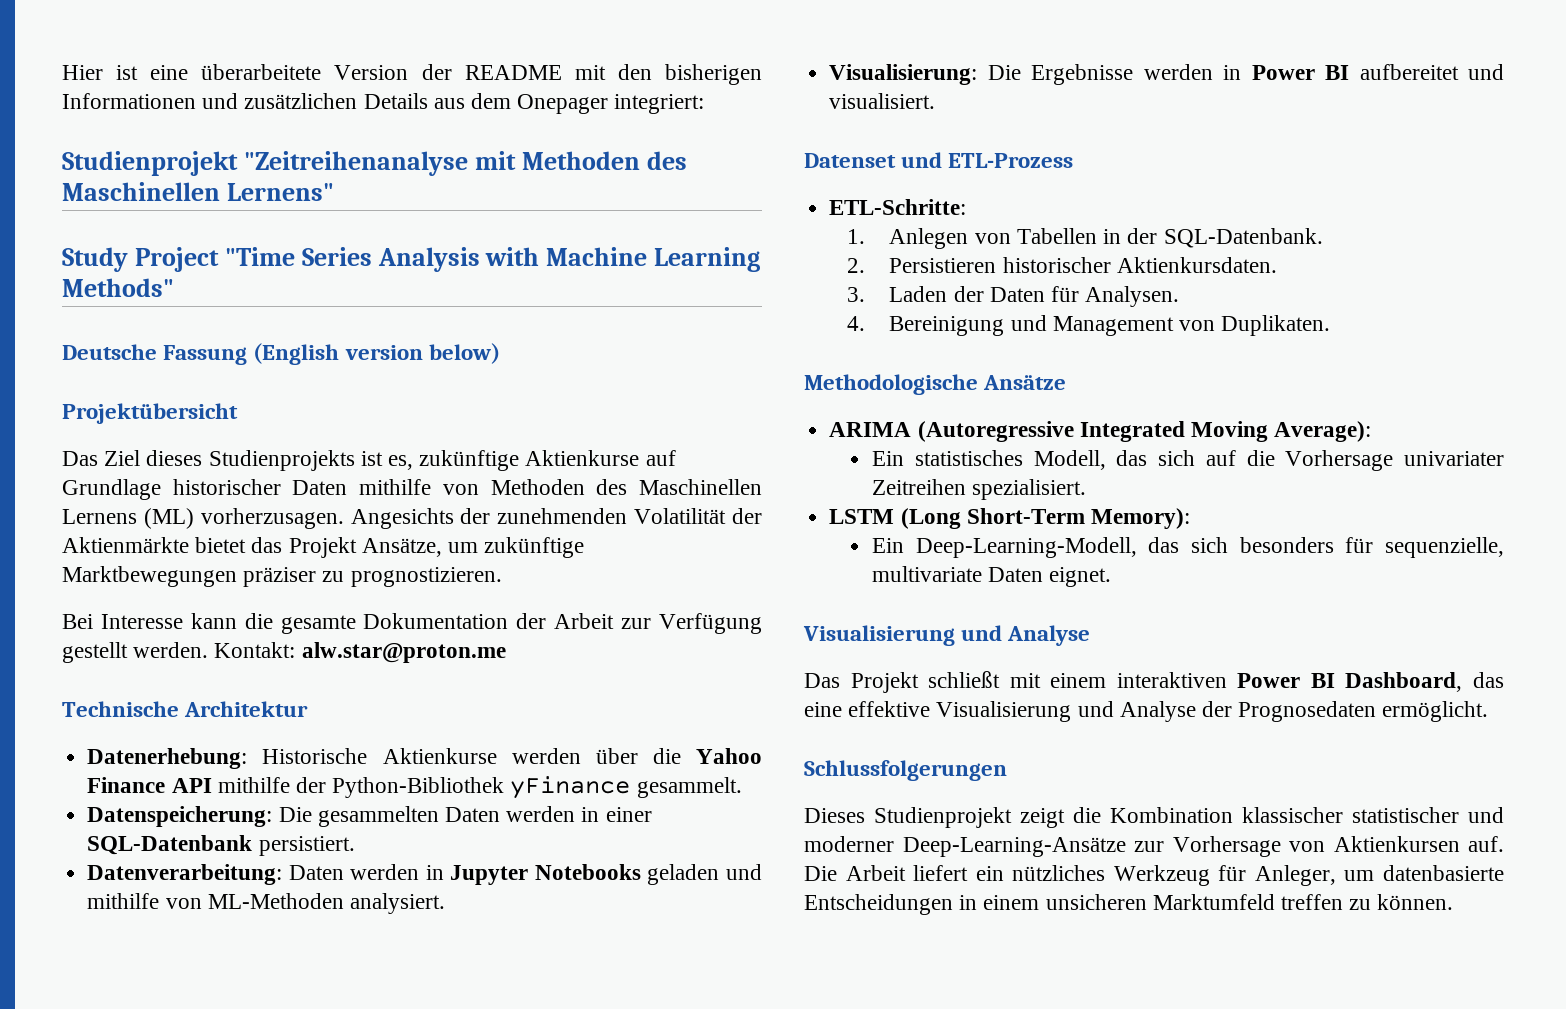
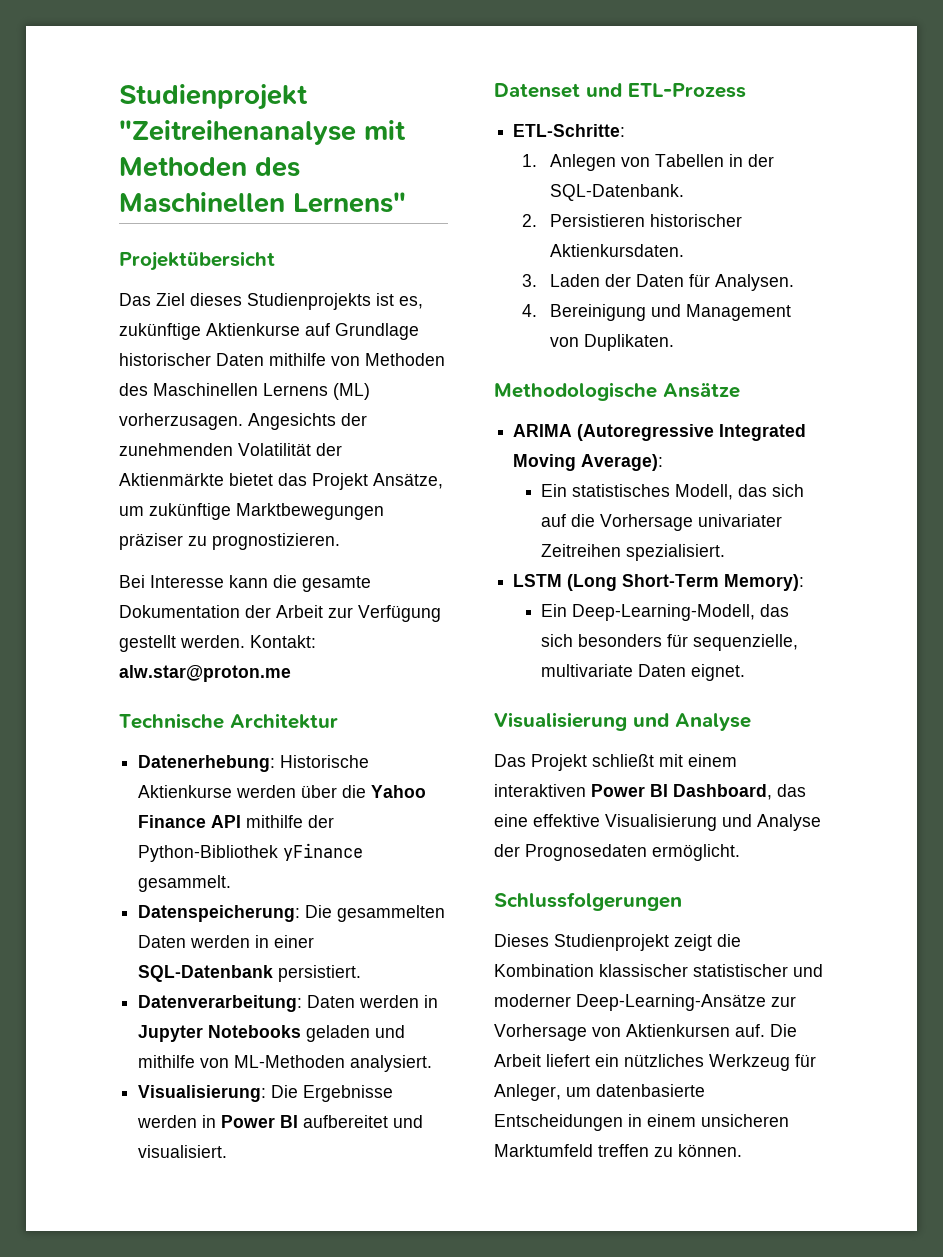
[62,64,762,85] [62,93,705,114] Hier ist eine überarbeitete Version der README mit den bisherigen Informationen und zusätzlichen Details aus dem Onepager integriert: // -> (119, 97) none
[62,247,761,272] [62,278,174,297] [62,343,500,365] // Study Project "Time Series Analysis with Machine Learning Methods" // Deutsche Fassung (English version below) -> (406, 202) none

